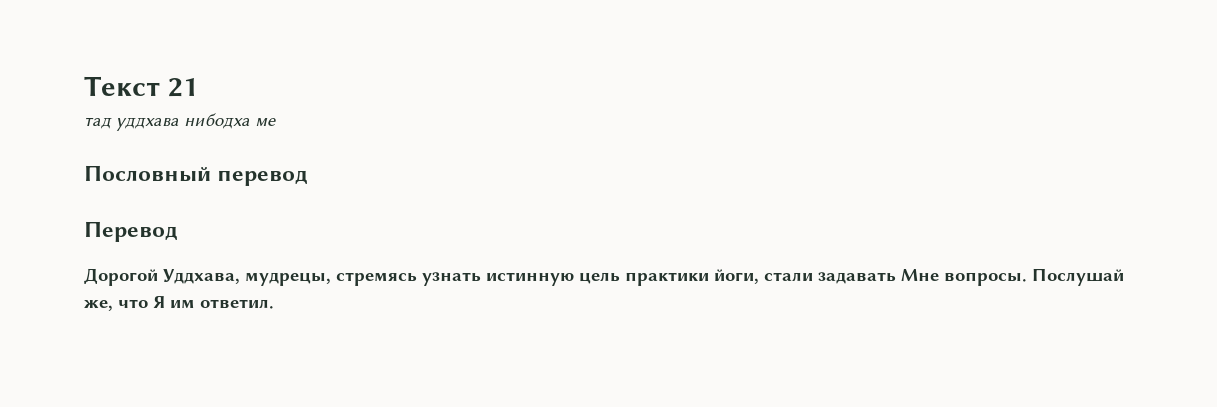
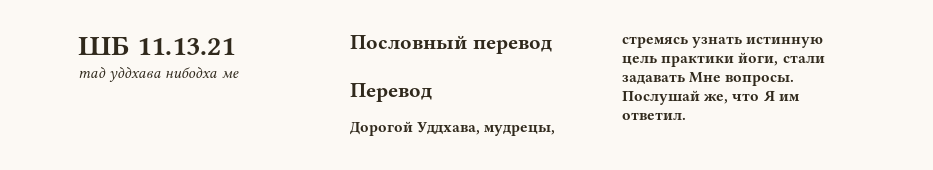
[84,76,198,97] Текст 21 -> [78,36,235,55] ШБ 11.13.21

